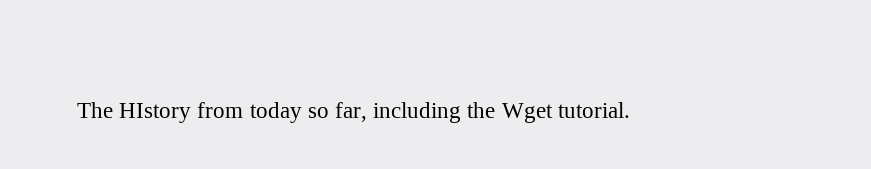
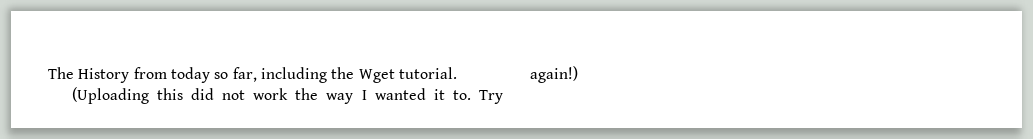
[119,103,192,123] HIstory -> [78,68,130,83] History
(630, 110) none -> [71,87,503,104] [530,66,578,83] // (Uploading this did not work the way I wanted it to. Try again!)

